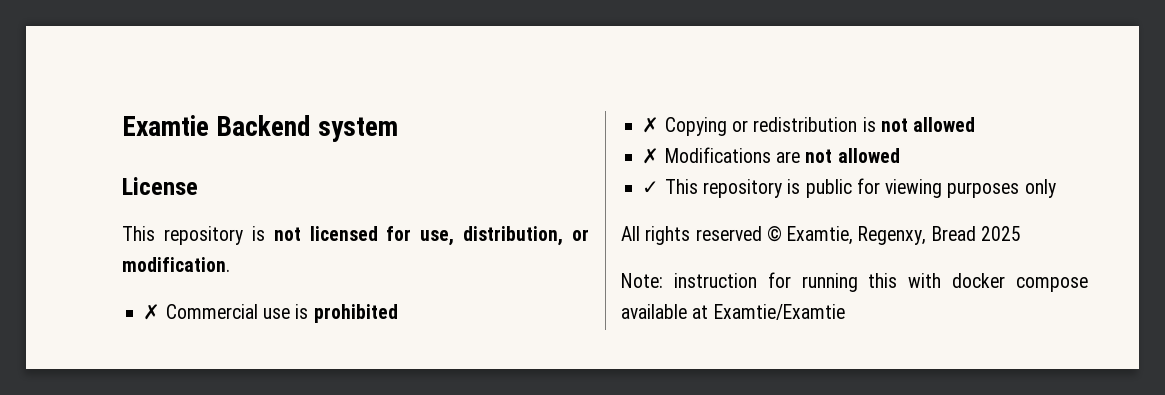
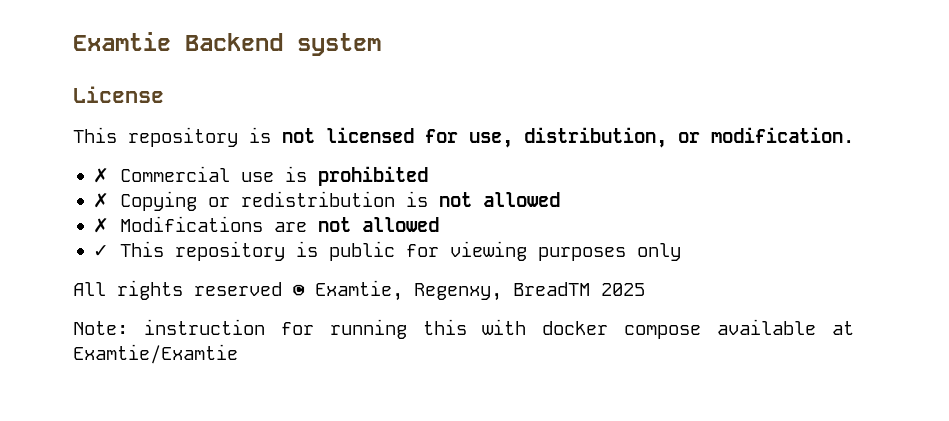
[931,226,976,241] Bread -> [513,282,590,296] BreadTM

